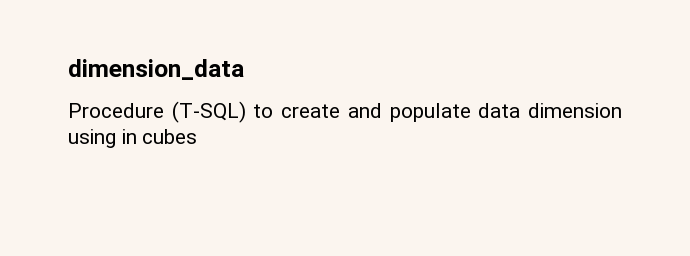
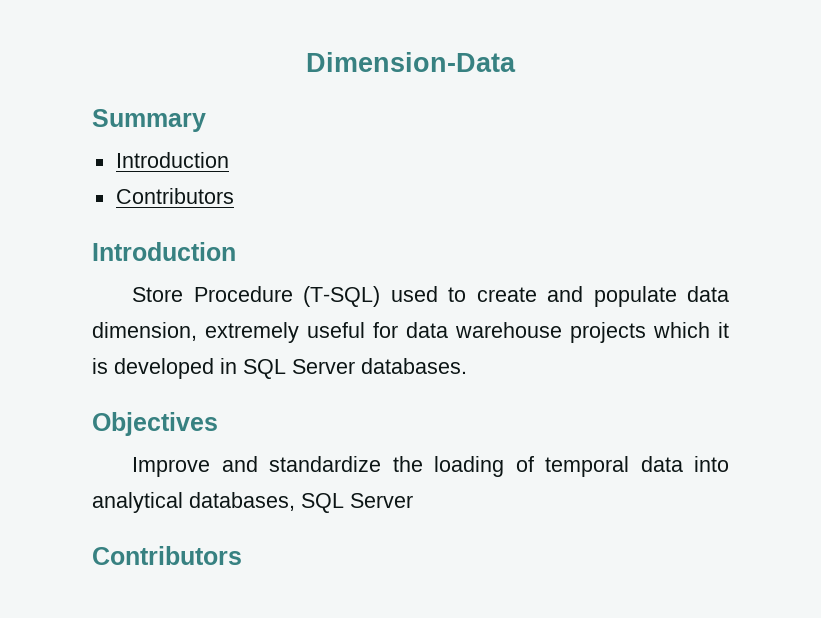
[68,59,244,80] dimension_data // -> [306,52,516,72] [92,109,206,132] [115,152,229,168] [115,188,234,204] [92,242,236,261] [132,287,184,302] Dimension-Data // Summary // Introduction // Contributors // Introduction // Store
(246, 112) none -> [390,286,438,302] used
[528,103,622,118] [68,129,198,148] dimension using in cubes -> [92,322,729,343] [92,358,467,379] [92,412,218,436] [132,456,729,477] [92,492,413,513] [92,546,242,565] dimension, extremely useful for data warehouse projects which it is developed in SQL Server databases. // Objectives // Improve and standardize the loading of temporal data into analytical databases, SQL Server // Contributors

